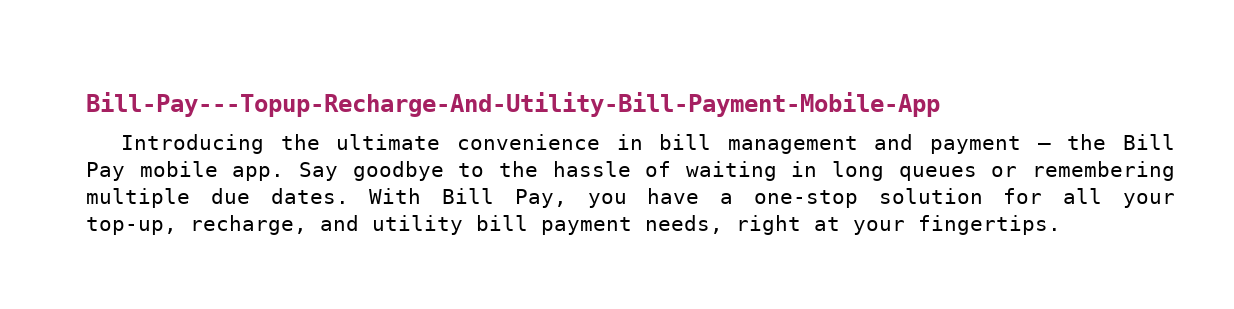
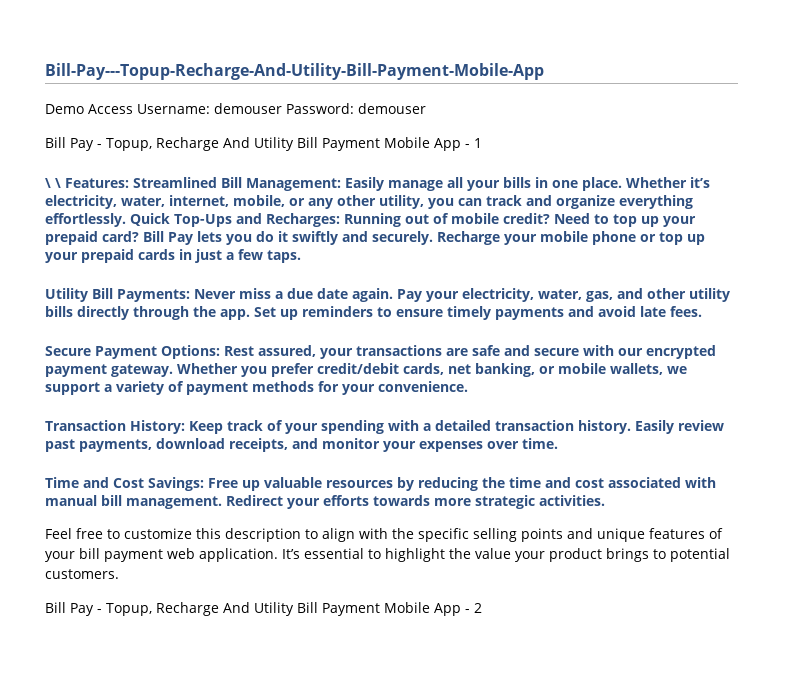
[120,134,1176,154] [86,161,1175,181] [86,188,1175,208] [86,215,1061,235] Introducing the ultimate convenience in bill management and payment – the Bill Pay mobile app. Say goodbye to the hassle of waiting in long queues or remembering multiple due dates. With Bill Pay, you have a one-stop solution for all your top-up, recharge, and utility bill payment needs, right at your fingertips. -> [45,103,426,114] [45,137,482,151] [45,177,710,191] [45,195,693,209] [45,213,696,227] [45,231,705,245] [45,249,301,263] [45,288,730,302] [45,306,702,320] [45,345,716,359] [45,363,687,377] [45,381,468,395] [45,420,724,434] [45,438,558,452] [45,477,716,491] [45,495,605,509] [45,528,723,542] [45,548,730,562] [45,569,119,579] [45,602,482,616] Demo Access Username: demouser Password: demouser // Bill Pay - Topup, Recharge And Utility Bill Payment Mobile App - 1 // \ \ Features: Streamlined Bill Management: Easily manage all your bills in one place. Whether it’s electricity, water, internet, mobile, or any other utility, you can track and organize everything effortlessly. Quick Top-Ups and Recharges: Running out of mobile credit? Need to top up your prepaid card? Bill Pay lets you do it swiftly and securely. Recharge your mobile phone or top up your prepaid cards in just a few taps. // Utility Bill Payments: Never miss a due date again. Pay your electricity, water, gas, and other utility bills directly through the app. Set up reminders to ensure timely payments and avoid late fees. // Secure Payment Options: Rest assured, your transactions are safe and secure with our encrypted payment gateway. Whether you prefer credit/debit cards, net banking, or mobile wallets, we support a variety of payment methods for your convenience. // Transaction History: Keep track of your spending with a detailed transaction history. Easily review past payments, download receipts, and monitor your expenses over time. // Time and Cost Savings: Free up valuable resources by reducing the time and cost associated with manual bill management. Redirect your efforts towards more strategic activities. // Feel free to customize this description to align with the specific selling points and unique features of your bill payment web application. It’s essential to highlight the value your product brings to potential customers. // Bill Pay - Topup, Recharge And Utility Bill Payment Mobile App - 2

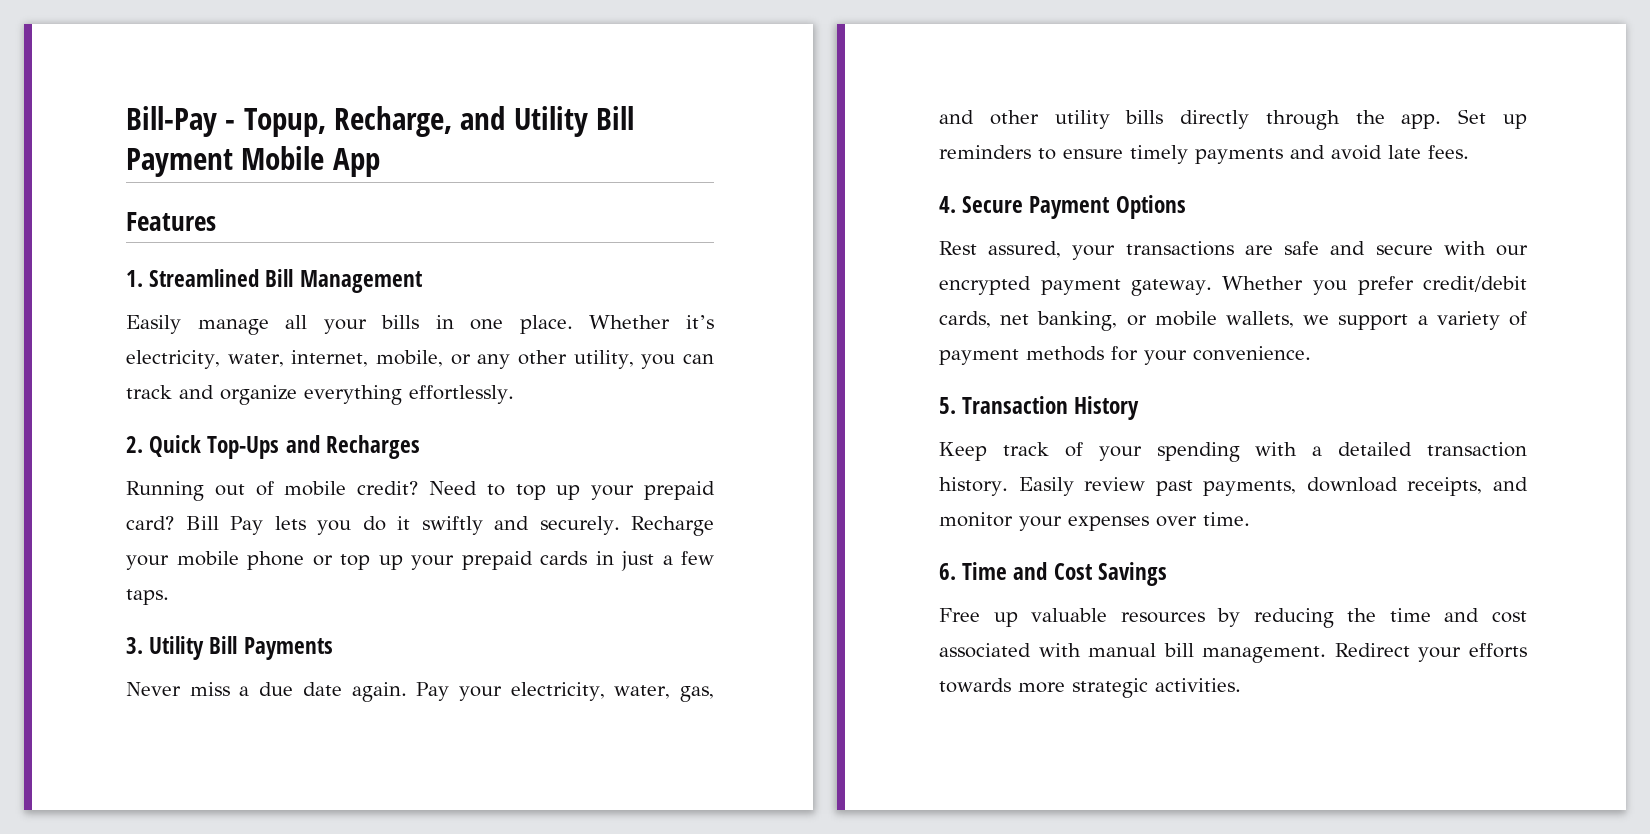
[45,63,544,80] [45,103,426,114] [45,137,482,151] [45,178,129,188] Bill-Pay---Topup-Recharge-And-Utility-Bill-Payment-Mobile-App // Demo Access Username: demouser Password: demouser // Bill Pay - Topup, Recharge And Utility Bill Payment Mobile App - 1 // \ \ Features: -> [126,106,635,137] [126,146,380,177] [126,212,216,231] [126,270,143,287] Bill-Pay - Topup, Recharge, and Utility Bill Payment Mobile App // Features // 1.
[246,178,341,191] Management: -> [299,270,422,293] Management //
(126, 220) none -> [126,436,143,453] // 2.
[265,213,340,227] Recharges: -> [325,435,420,459] Recharges //
[45,288,190,302] Utility Bill Payments: -> [126,636,333,660] 3. Utility Bill Payments //
(702, 311) none -> [939,196,956,213] 4.
[161,345,220,359] Options: -> [1115,195,1186,219] Options //
[45,420,185,434] Transaction History: -> [939,396,1140,420] 5. Transaction History //
(558, 443) none -> [939,563,956,580] 6.
[148,477,204,491] Savings: -> [1097,562,1167,586] Savings //
[45,528,723,542] [45,548,730,562] [45,569,119,579] [45,602,482,616] // Feel free to customize this description to align with the specific selling points and unique features of your bill payment web application. It’s essential to highlight the value your product brings to potential customers. // Bill Pay - Topup, Recharge And Utility Bill Payment Mobile App - 2 -> (1241, 685) none

